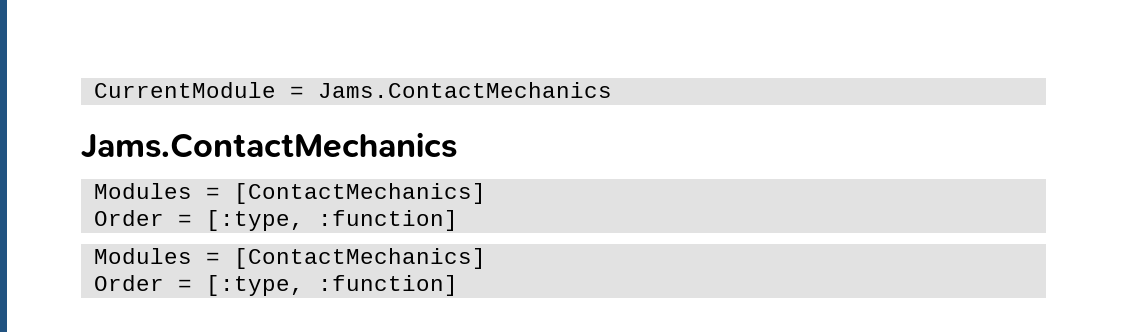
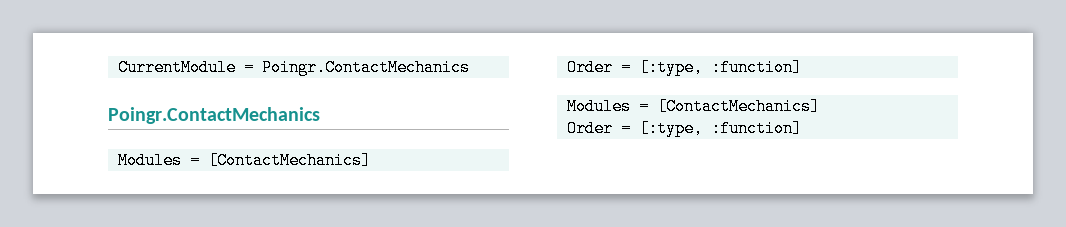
[317,82,612,98] [81,132,457,159] Jams.ContactMechanics // Jams.ContactMechanics -> [262,59,471,76] [108,107,320,124] Poingr.ContactMechanics // Poingr.ContactMechanics

